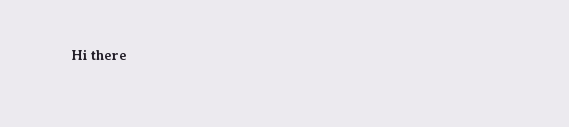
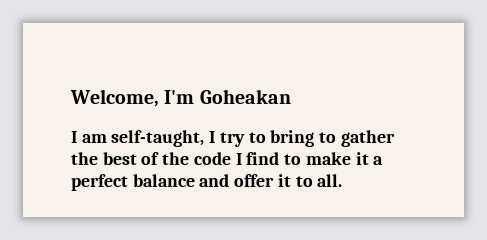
[71,49,127,60] Hi there -> [70,89,291,107] [71,130,395,147] [71,152,384,165] [71,174,343,191] Welcome, I'm Goheakan // I am self-taught, I try to bring to gather the best of the code I find to make it a perfect balance and offer it to all.

